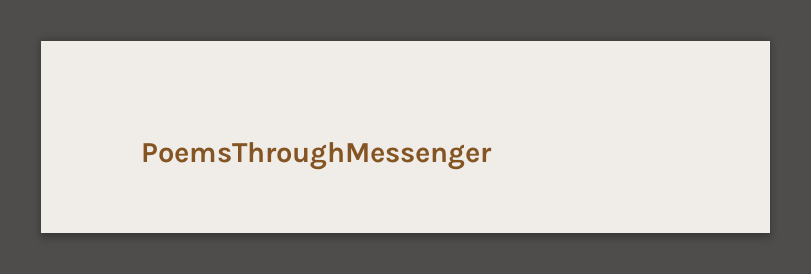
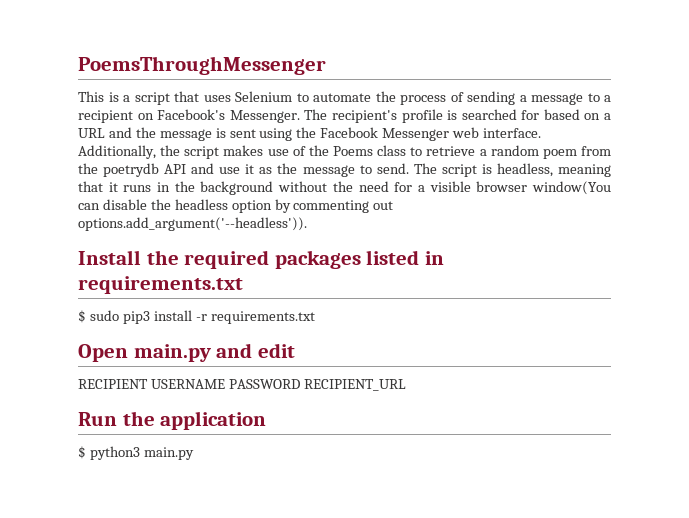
(492, 156) none -> [78,91,611,105] [78,109,611,123] [78,127,542,141] [78,145,612,159] [78,163,611,177] [78,181,611,195] [78,199,394,213] [78,217,307,231] [78,250,444,269] [78,276,243,294] [78,310,315,324] [78,343,295,362] [78,379,406,391] [78,411,267,430] [78,446,194,460] // This is a script that uses Selenium to automate the process of sending a message to a recipient on Facebook's Messenger. The recipient's profile is searched for based on a URL and the message is sent using the Facebook Messenger web interface. Additionally, the script makes use of the Poems class to retrieve a random poem from the poetrydb API and use it as the message to send. The script is headless, meaning that it runs in the background without the need for a visible browser window(You can disable the headless option by commenting out options.add_argument('--headless')). // Install the required packages listed in requirements.txt // $ sudo pip3 install -r requirements.txt // Open main.py and edit // RECIPIENT USERNAME PASSWORD RECIPIENT_URL // Run the application // $ python3 main.py

